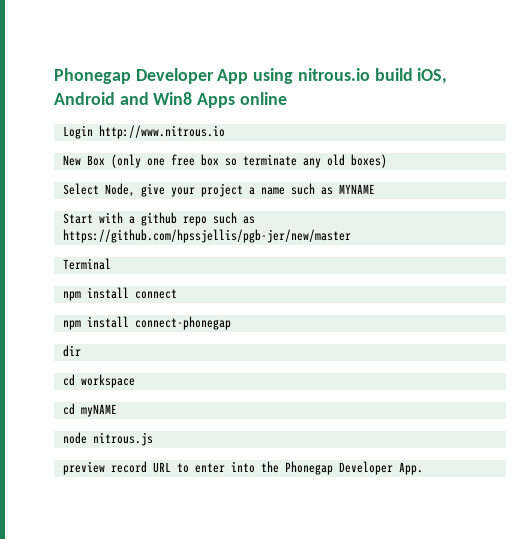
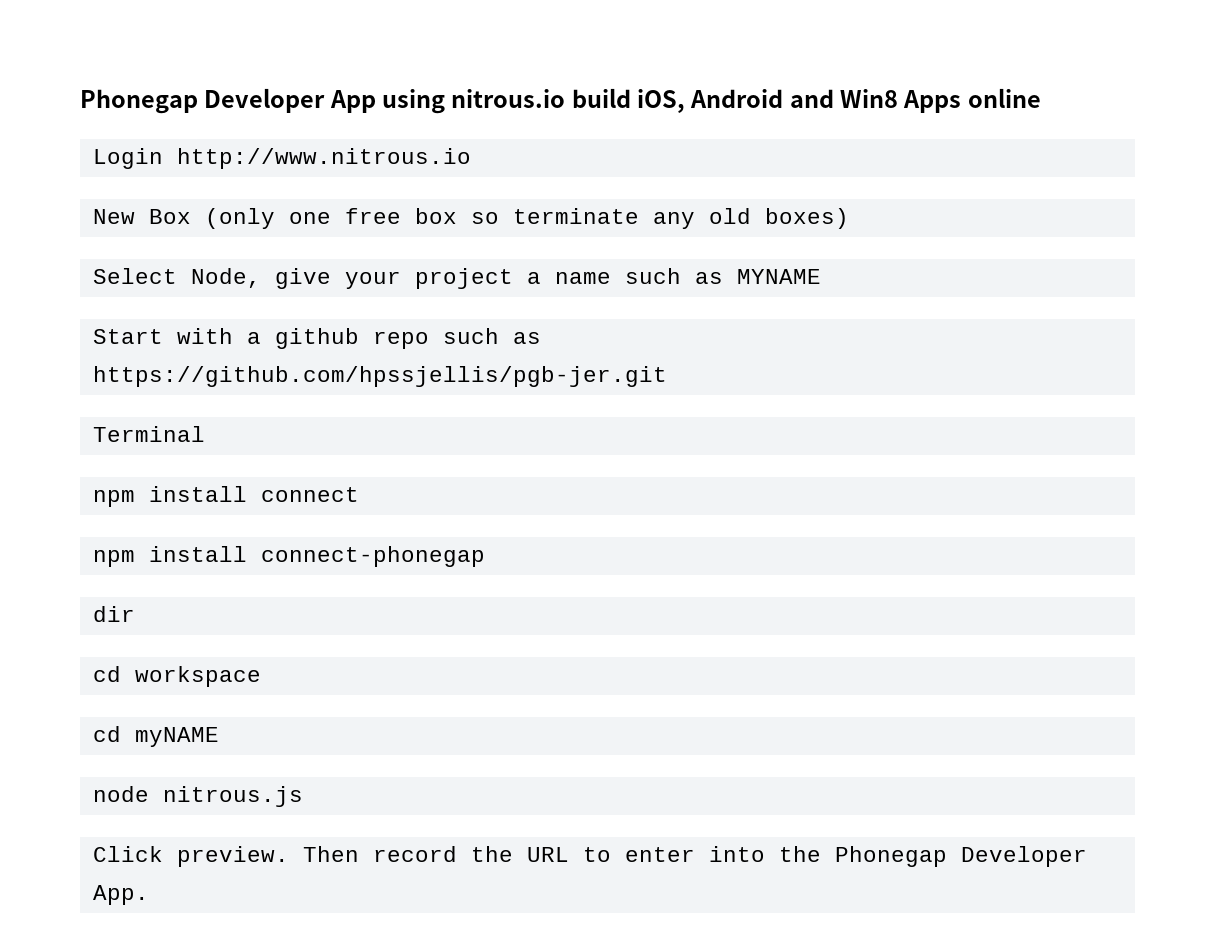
[62,229,351,243] https://github.com/hpssjellis/pgb-jer/new/master -> [92,366,667,387] https://github.com/hpssjellis/pgb-jer.git
[62,461,147,475] preview record -> [92,846,513,867] Click preview. Then record the

